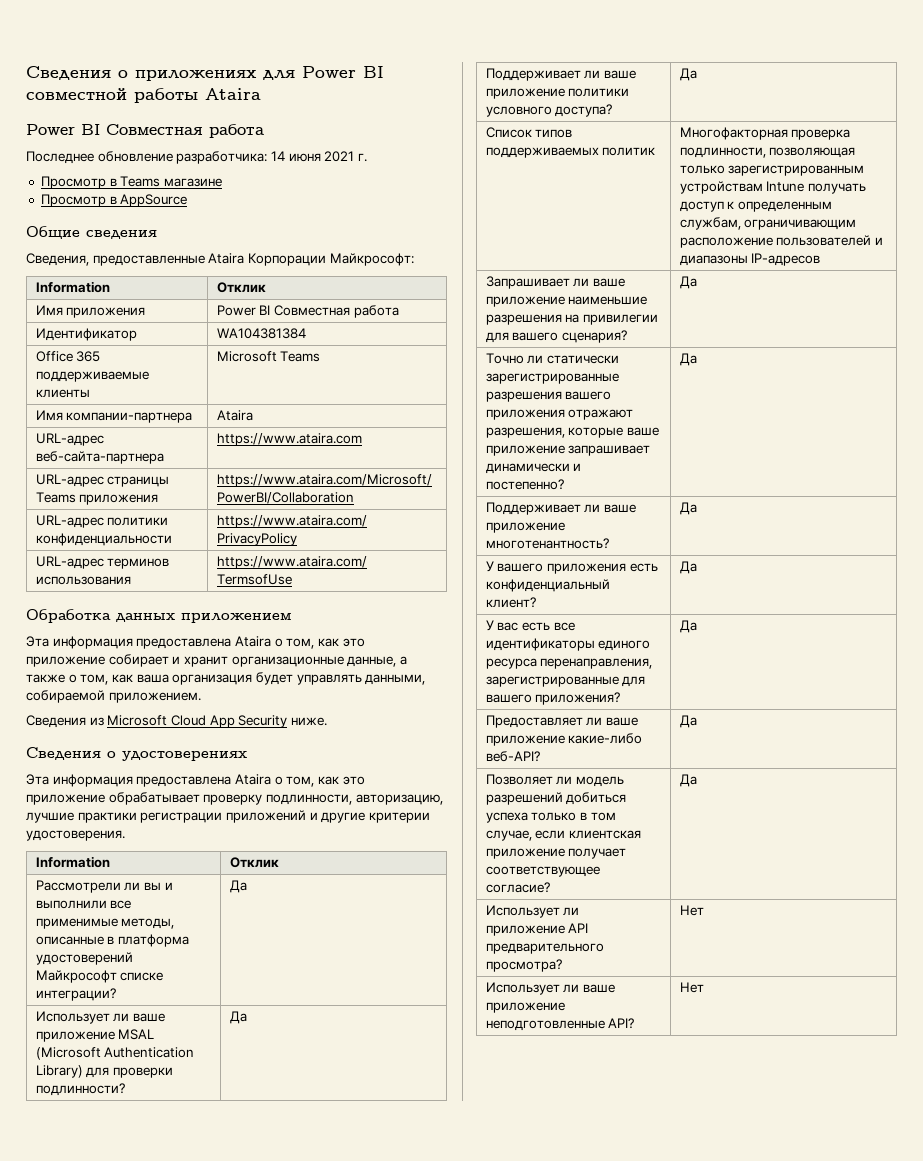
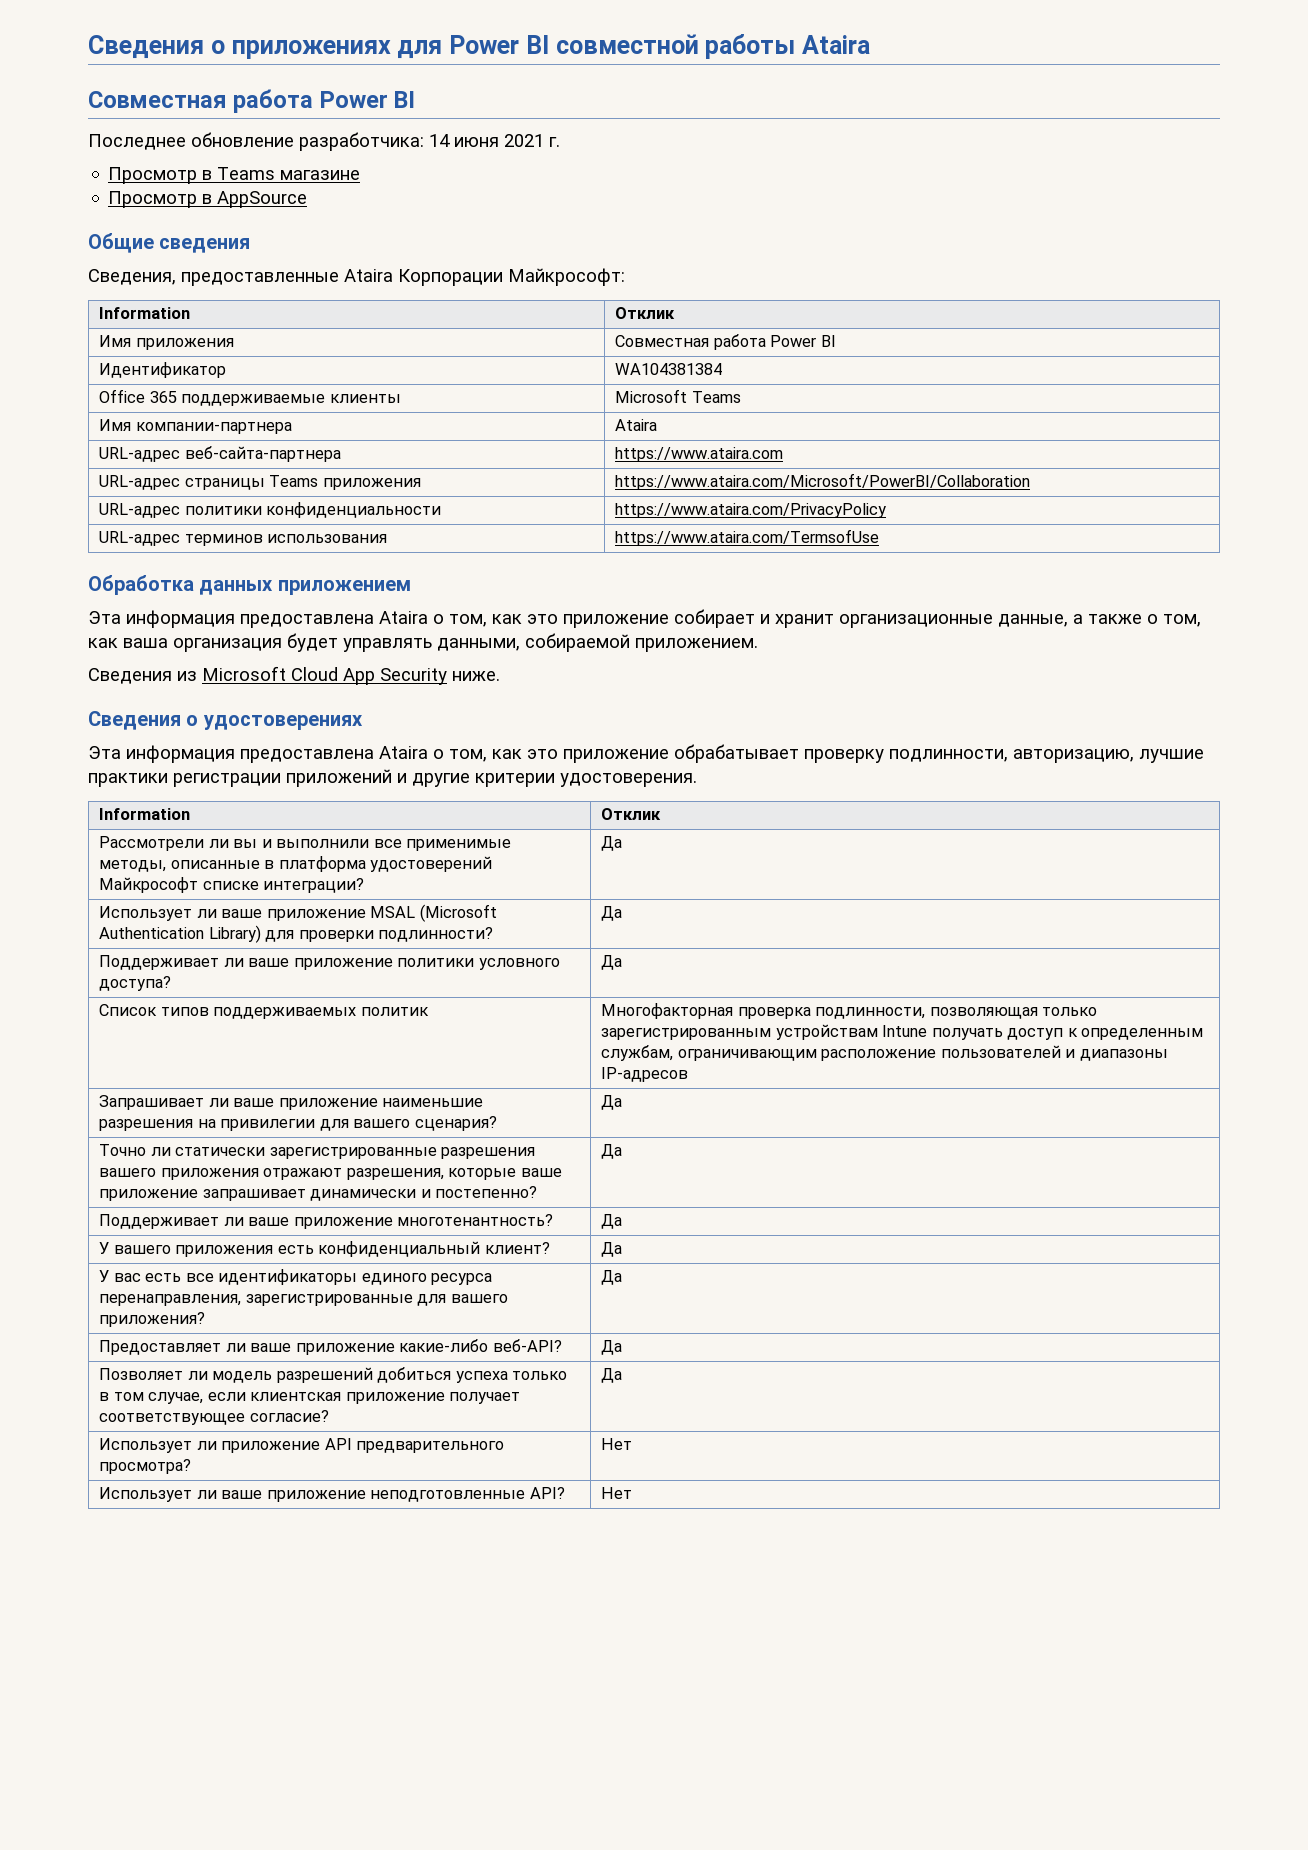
[26,124,264,138] Power BI Совместная работа -> [88,89,416,113] Cовместная работа Power BI
[216,305,399,318] Power BI Совместная работа -> [615,334,836,350] Cовместная работа Power BI

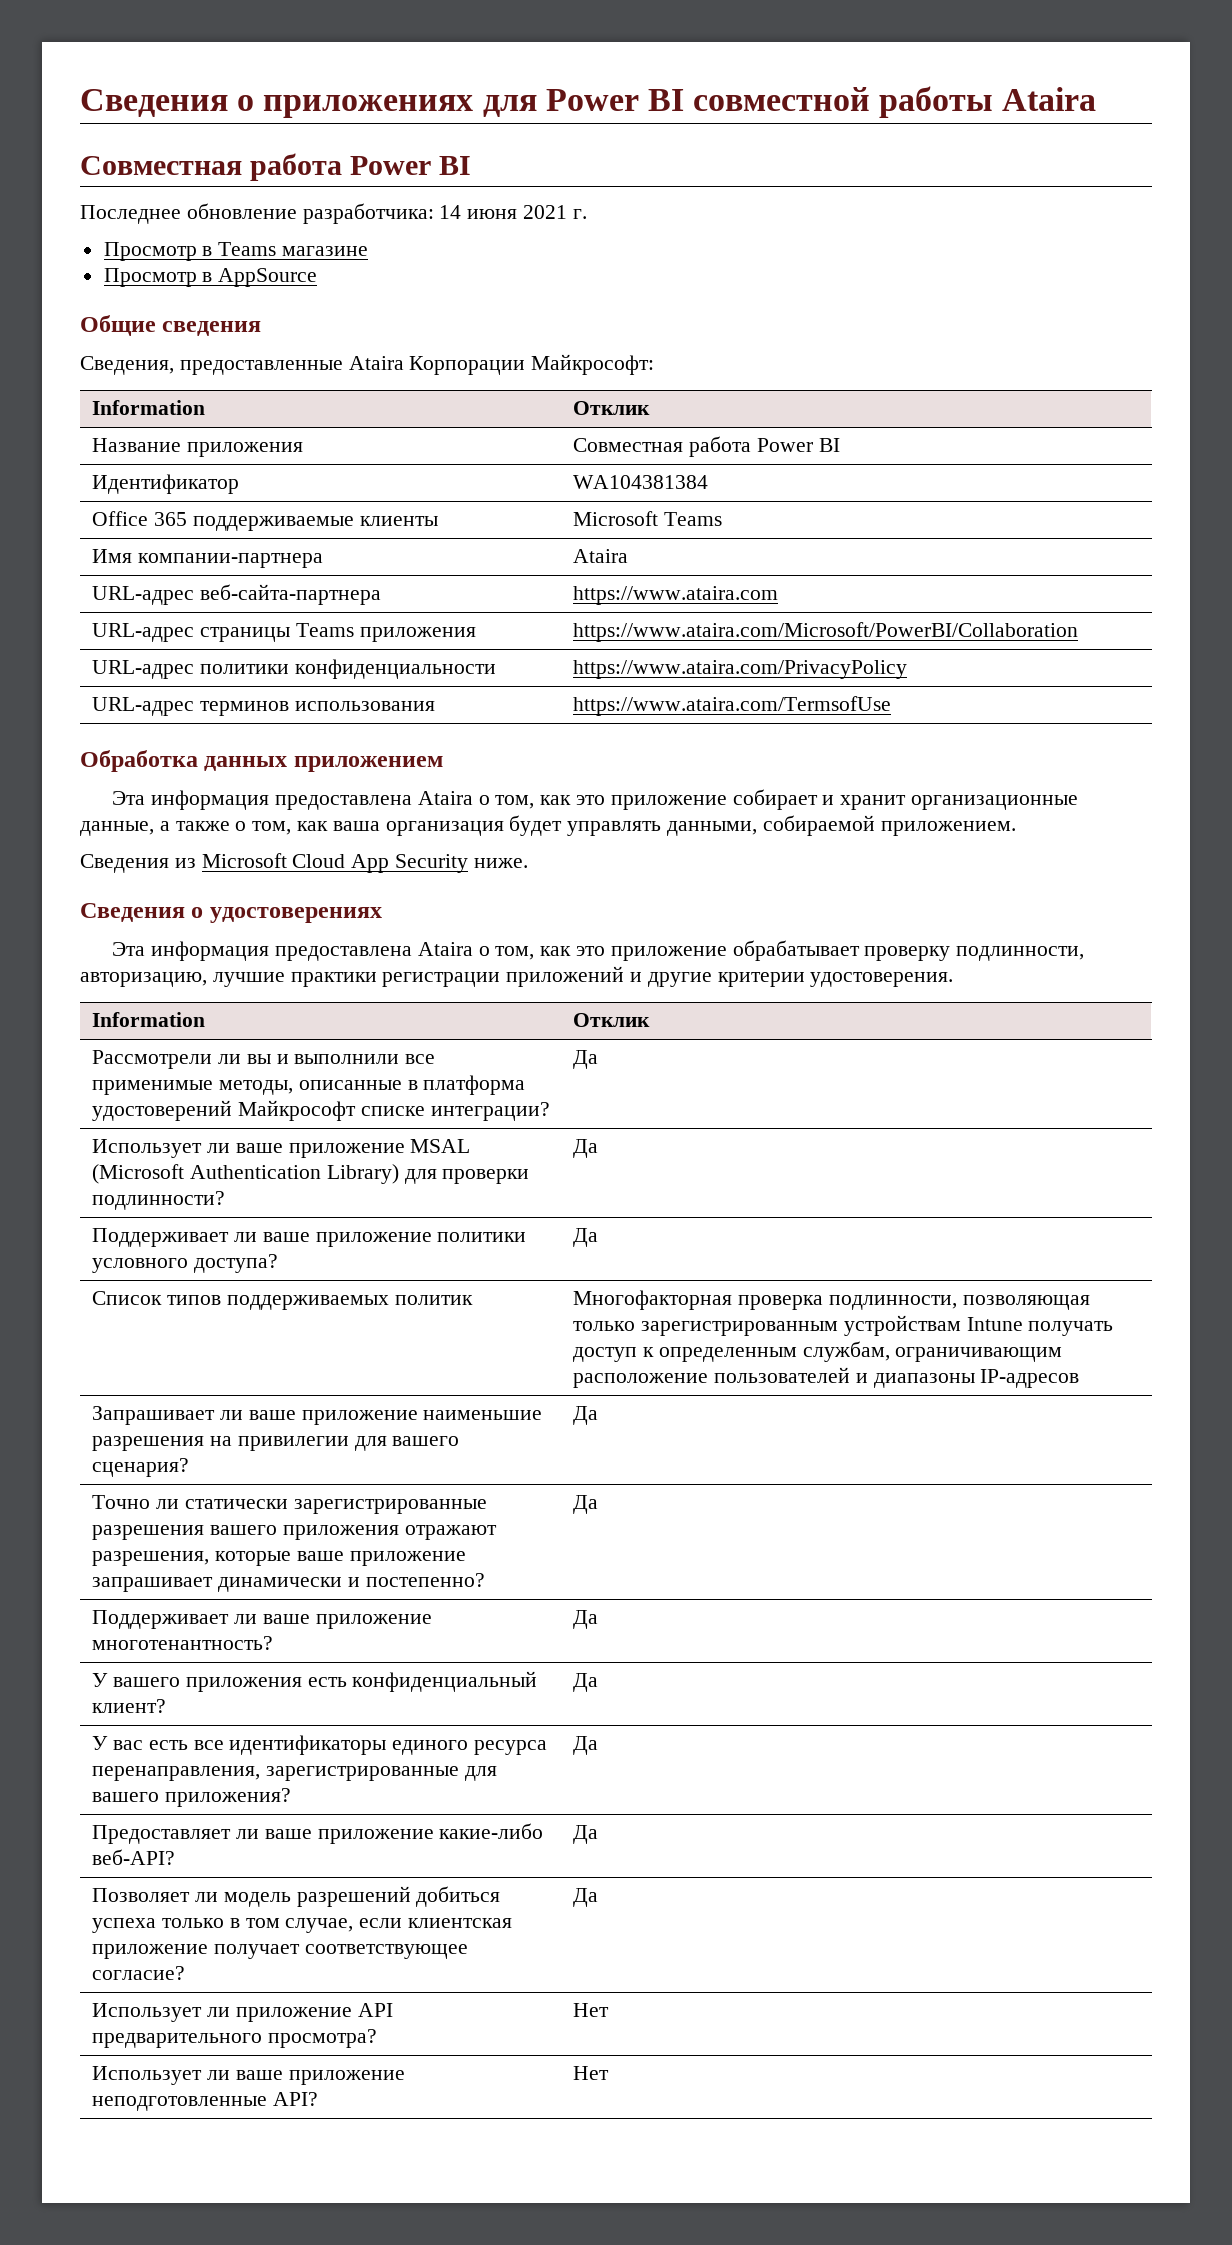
[99,335,132,347] Имя -> [92,438,182,452] Название

